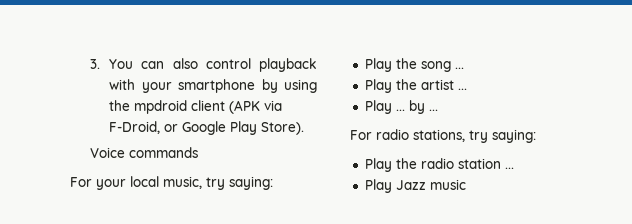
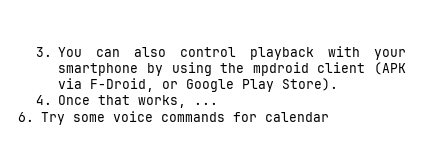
[89,147,198,158] [70,176,273,190] [364,58,464,72] [364,79,467,93] [364,100,438,114] [350,129,536,143] [364,158,514,172] [364,179,466,193] Voice commands // For your local music, try saying: // Play the song ... // Play the artist ... // Play ... by ... // For radio stations, try saying: // Play the radio station ... // Play Jazz music -> [35,95,219,108] [18,111,329,125] 4. Once that works, ... // 6. Try some voice commands for calendar

